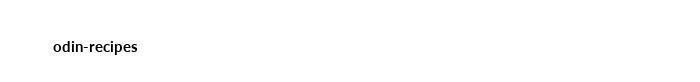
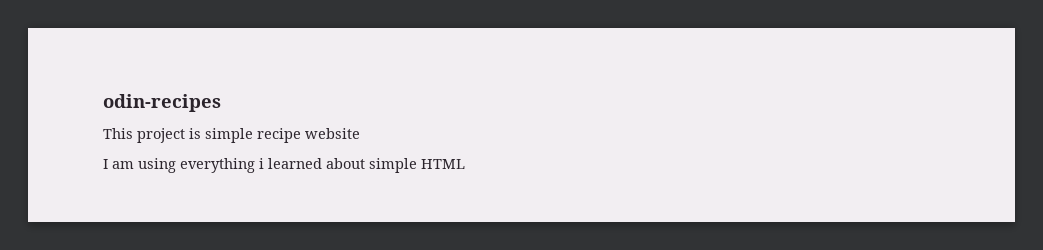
(138, 48) none -> [103,128,360,143] [103,158,465,173] // This project is simple recipe website // I am using everything i learned about simple HTML

